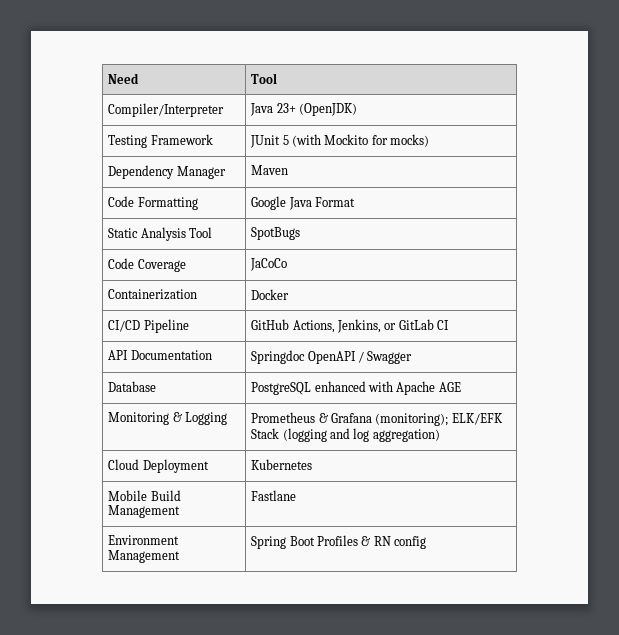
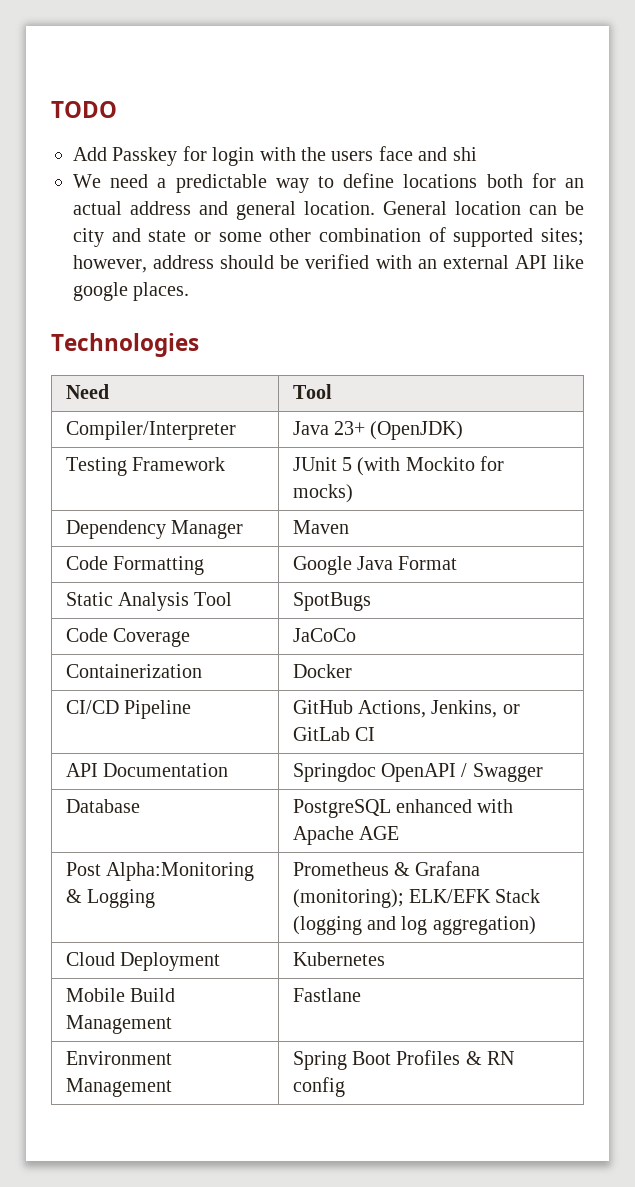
(108, 78) none -> [51,101,117,118] [73,146,477,166] [73,173,584,193] [73,201,584,220] [73,227,584,247] [73,254,584,273] [73,282,190,301] [51,333,199,357] TODO // Add Passkey for login with the users face and shi // We need a predictable way to define locations both for an actual address and general location. General location can be city and state or some other combination of supported sites; however, address should be verified with an external API like google places. // Technologies //
[108,412,170,425] Monitoring -> [65,862,254,881] Post Alpha:Monitoring

